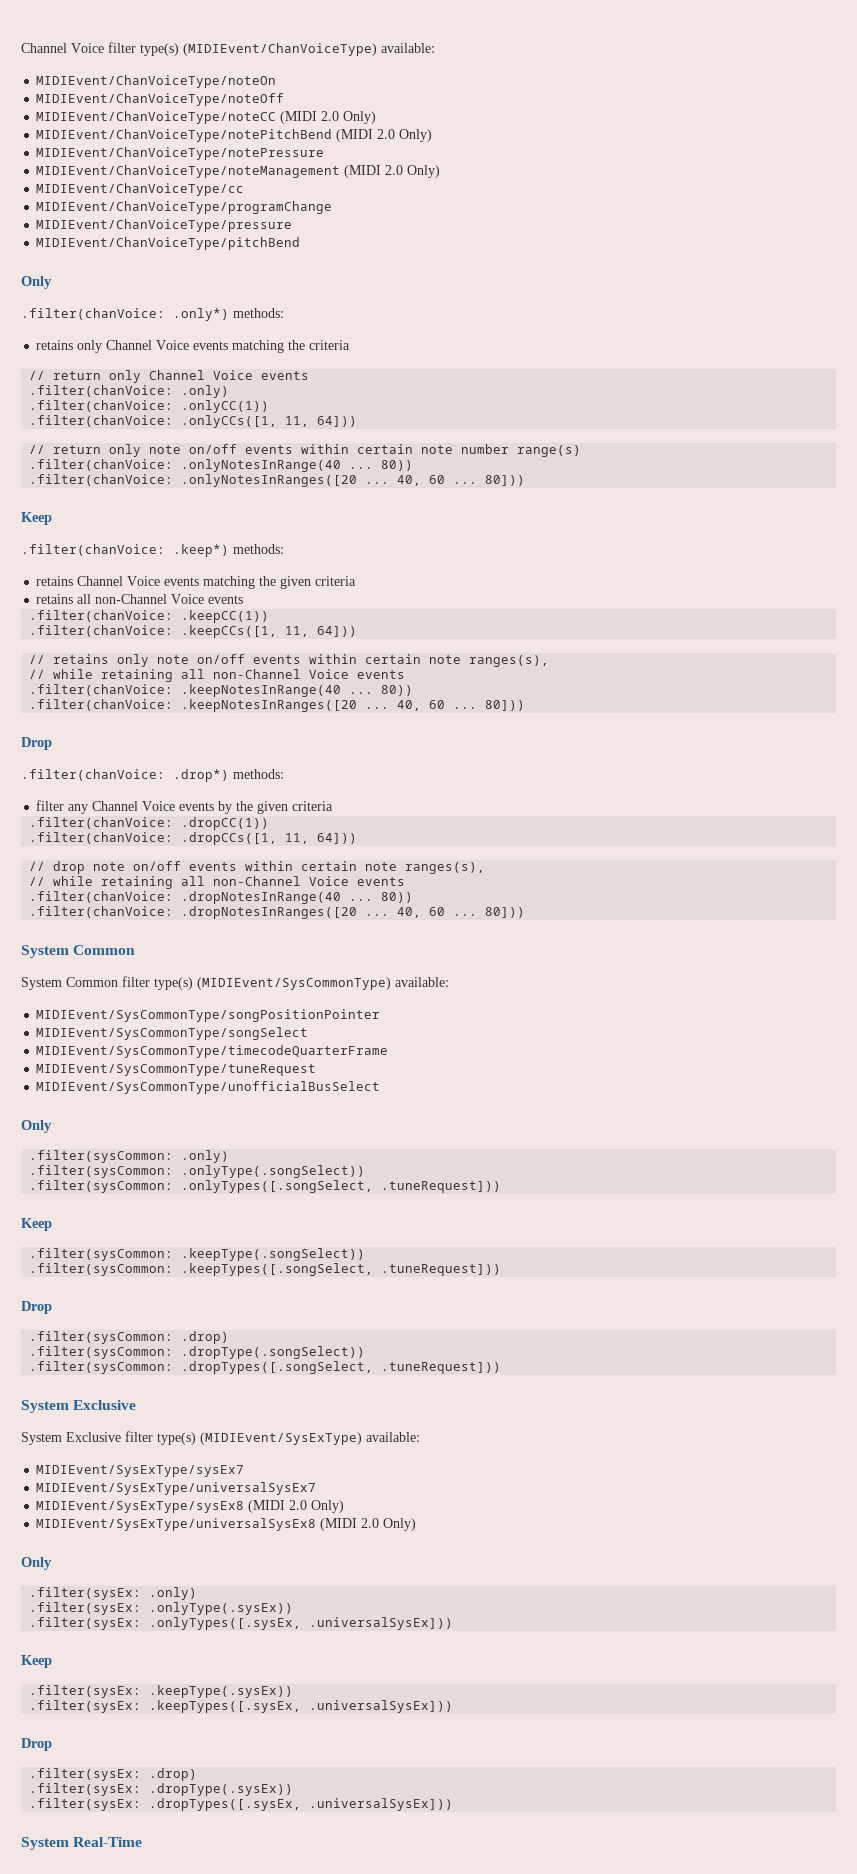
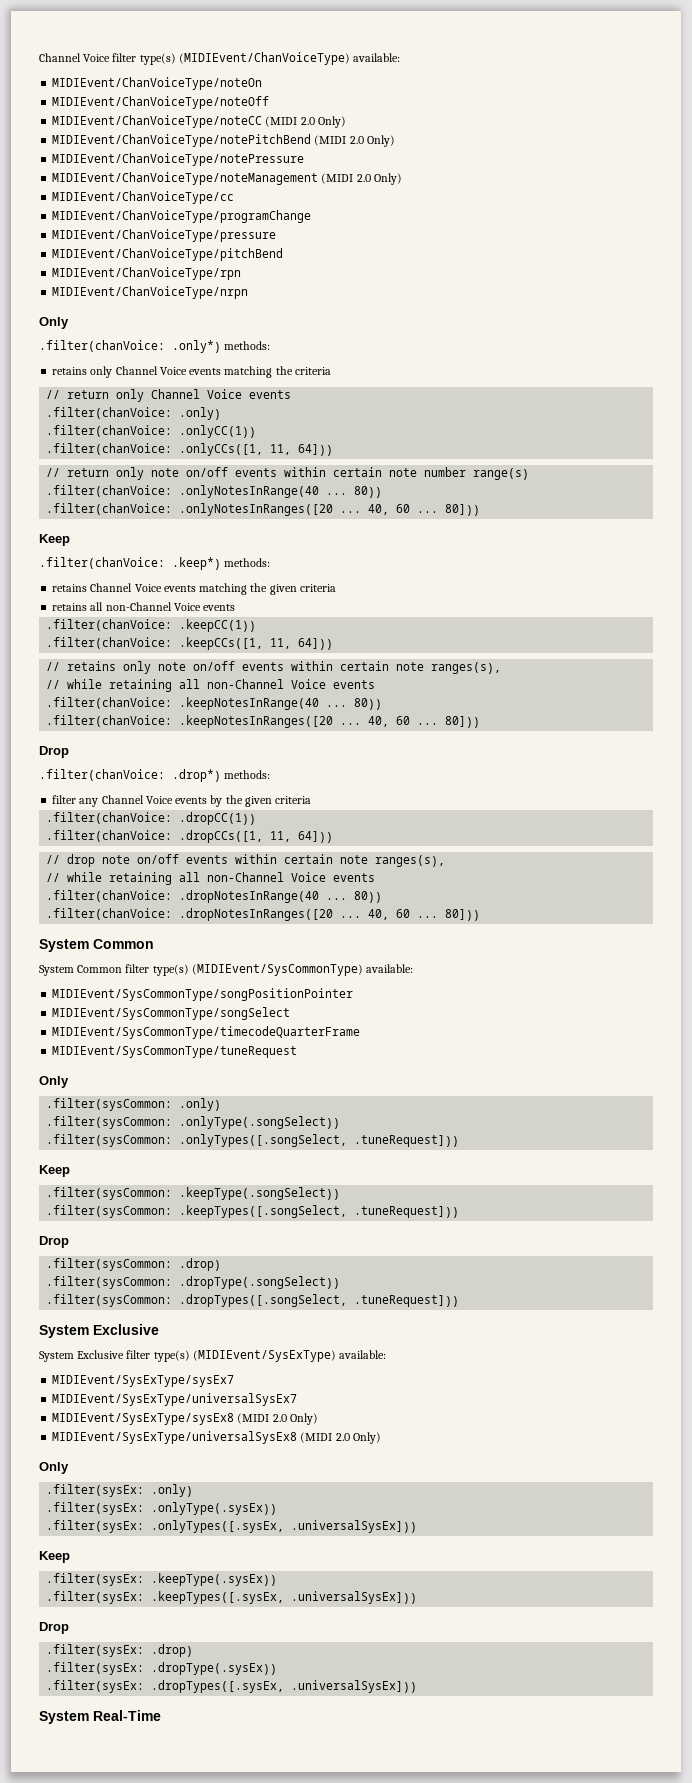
(301, 243) none -> [52,267,242,280] [52,286,249,299] // MIDIEvent/ChanVoiceType/rpn // MIDIEvent/ChanVoiceType/nrpn
[36,1081,381,1094] // MIDIEvent/SysCommonType/unofficialBusSelect -> (298, 1052) none

